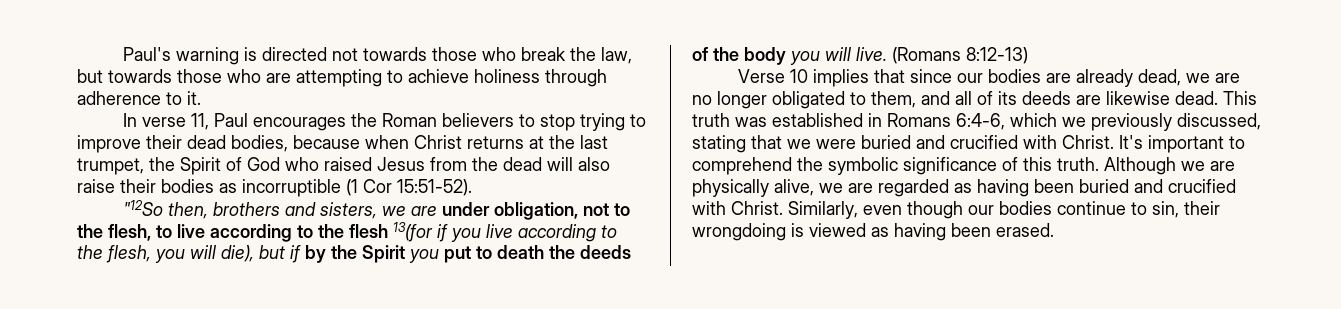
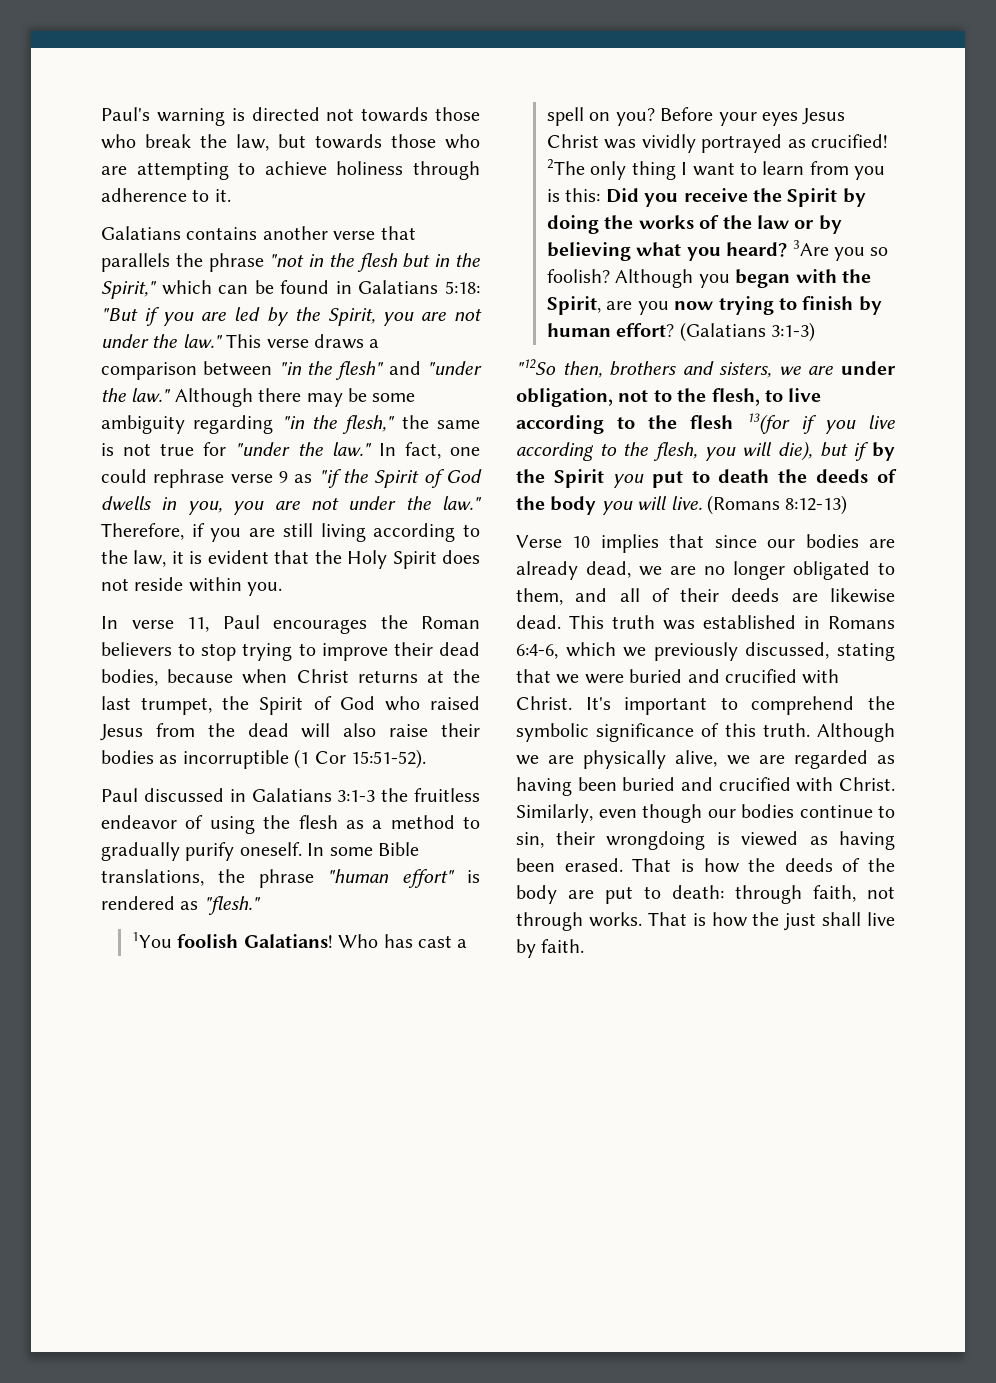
(201, 98) none -> [101,226,416,240] [101,253,480,272] [101,280,480,299] [101,307,483,326] [101,334,380,349] [101,361,482,380] [101,388,416,407] [101,415,480,434] [101,442,480,459] [101,469,482,488] [101,496,482,515] [101,523,480,542] [101,550,480,569] [101,577,283,596] // Galatians contains another verse that parallels the phrase "not in the flesh but in the Spirit," which can be found in Galatians 5:18: "But if you are led by the Spirit, you are not under the law." This verse draws a comparison between "in the flesh" and "under the law." Although there may be some ambiguity regarding "in the flesh," the same is not true for "under the law." In fact, one could rephrase verse 9 as "if the Spirit of God dwells in you, you are not under the law." Therefore, if you are still living according to the law, it is evident that the Holy Spirit does not reside within you.
(472, 187) none -> [101,788,480,802] [101,815,480,834] [101,842,419,861] [101,869,481,888] [101,896,261,915] [132,932,468,948] [547,107,846,126] [547,134,889,153] [547,159,886,180] [547,188,866,207] [547,215,842,234] [547,240,889,261] [547,269,872,288] [547,296,882,315] [547,322,816,342] // Paul discussed in Galatians 3:1-3 the fruitless endeavor of using the flesh as a method to gradually purify oneself. In some Bible translations, the phrase "human effort" is rendered as "flesh." // 1You foolish Galatians! Who has cast a spell on you? Before your eyes Jesus Christ was vividly portrayed as crucified! 2The only thing I want to learn from you is this: Did you receive the Spirit by doing the works of the law or by believing what you heard? 3Are you so foolish? Although you began with the Spirit, are you now trying to finish by human effort? (Galatians 3:1-3)
[998,91,1017,105] its -> [680,588,720,602] their
(1054, 230) none -> [632,858,895,873] [516,885,895,904] [516,912,895,931] [516,939,585,958] That is how the deeds of the body are put to death: through faith, not through works. That is how the just shall live by faith.

